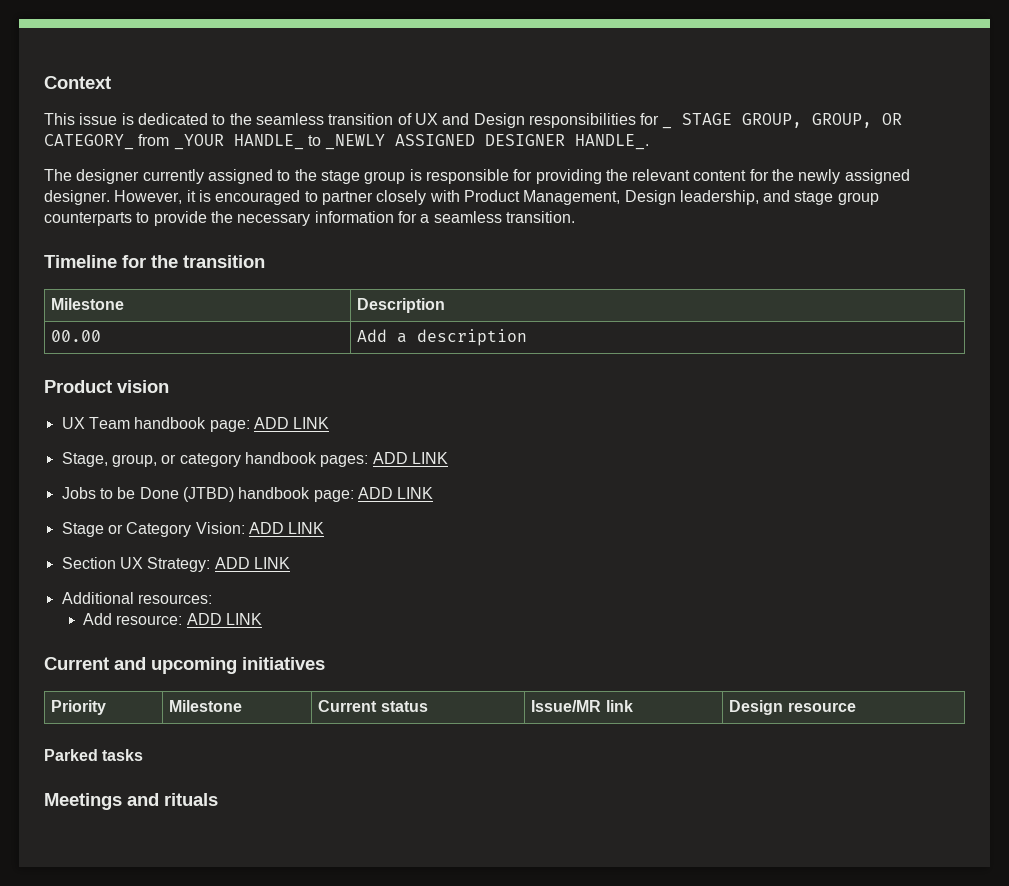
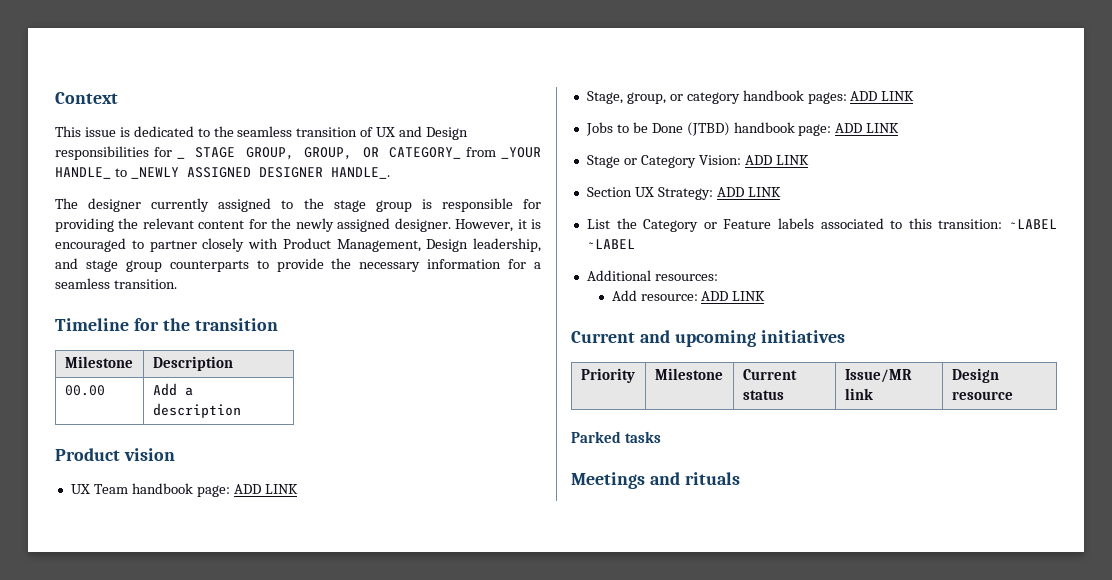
(290, 563) none -> [586,218,1057,232] [586,239,635,249] // List the Category or Feature labels associated to this transition: ~LABEL ~LABEL

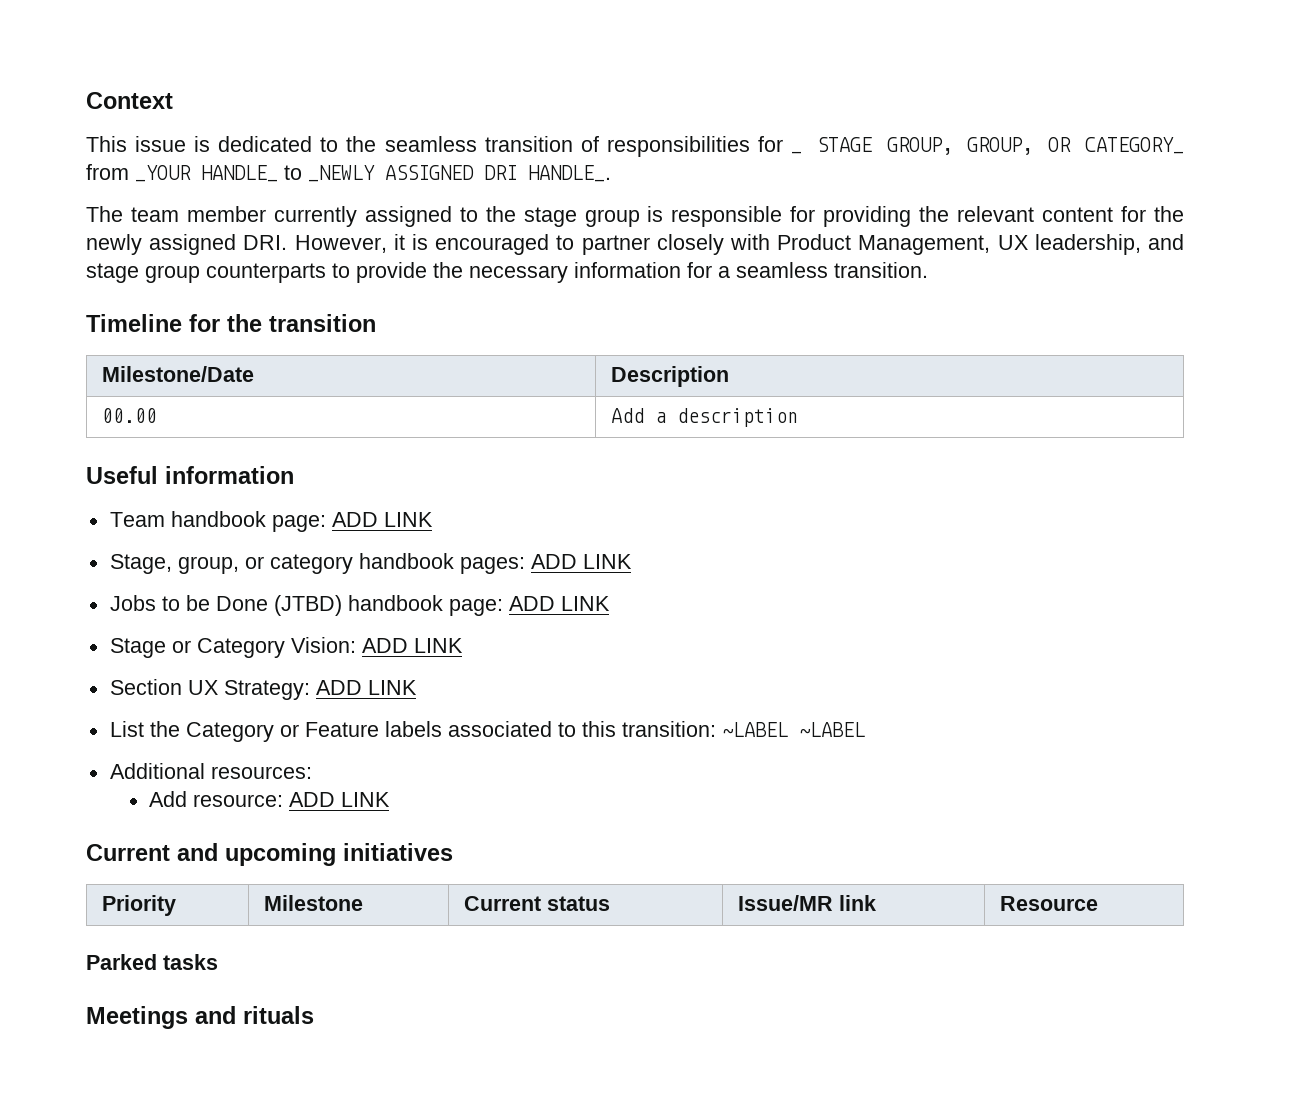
[376,126,469,140] UX and Design -> (599, 144) none
[258,167,323,178] DESIGNER -> [484,165,517,180] DRI
[88,198,142,212] designer -> [130,206,266,222] team member
[394,218,451,232] designer. -> [243,235,288,250] DRI.
[426,239,469,252] Design -> [997,235,1028,250] UX
[64,356,133,368] Milestone -> [101,366,254,382] Milestone/Date
[55,448,175,461] [70,484,90,494] Product vision // UX -> [86,466,294,484] Useful information //
[951,368,999,383] [951,391,1013,400] Design resource -> [999,896,1098,911] Resource

